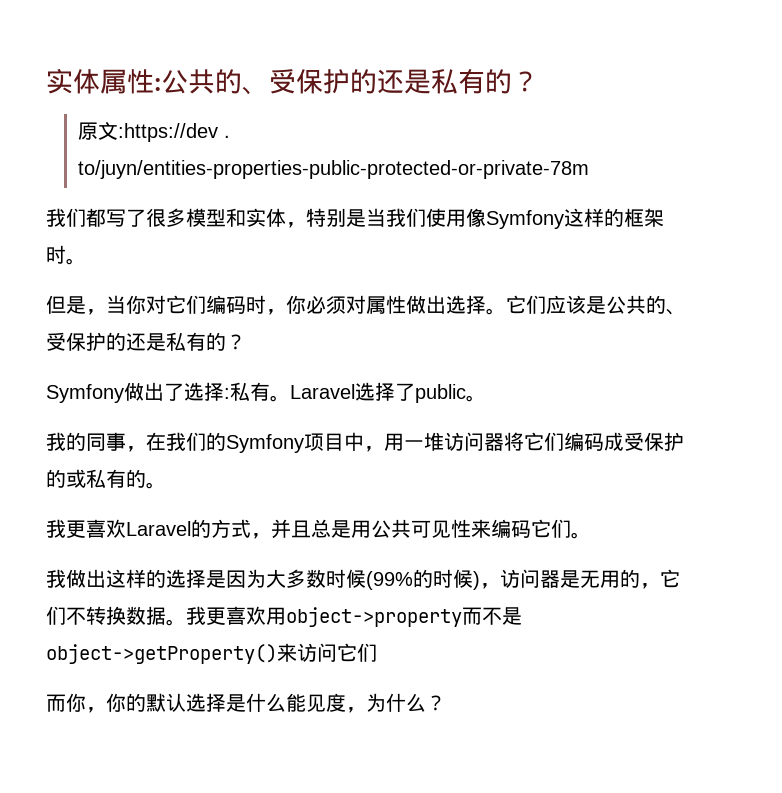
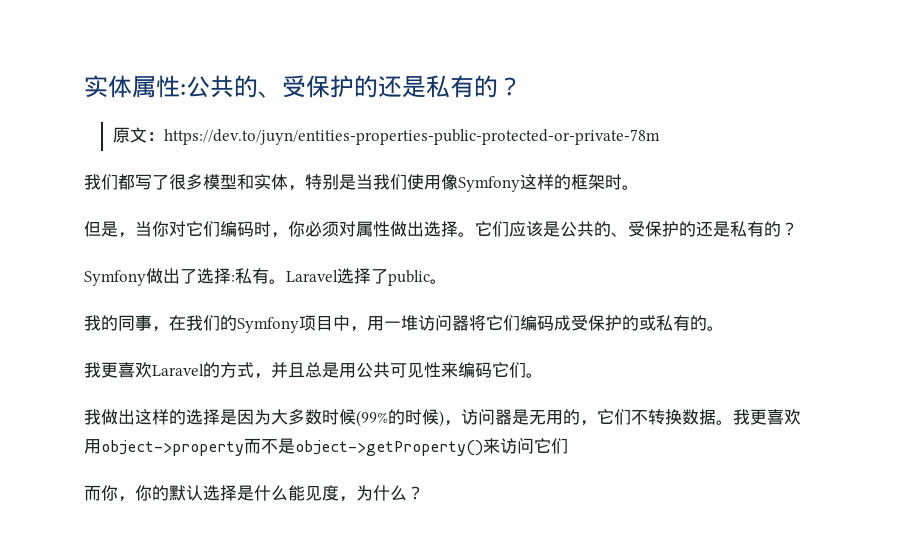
[117,123,230,142] [77,160,589,179] :https://dev . to/juyn/entities-properties-public-protected-or-private-78m -> [146,129,660,145] ：https://dev.to/juyn/entities-properties-public-protected-or-private-78m

